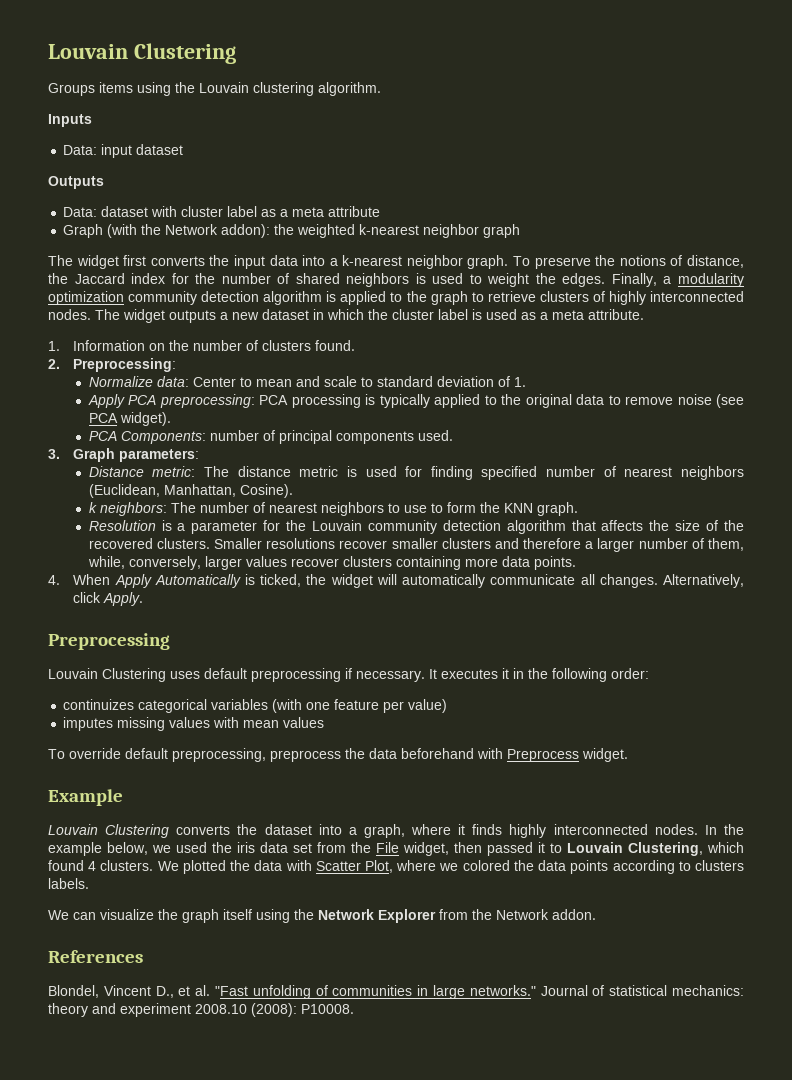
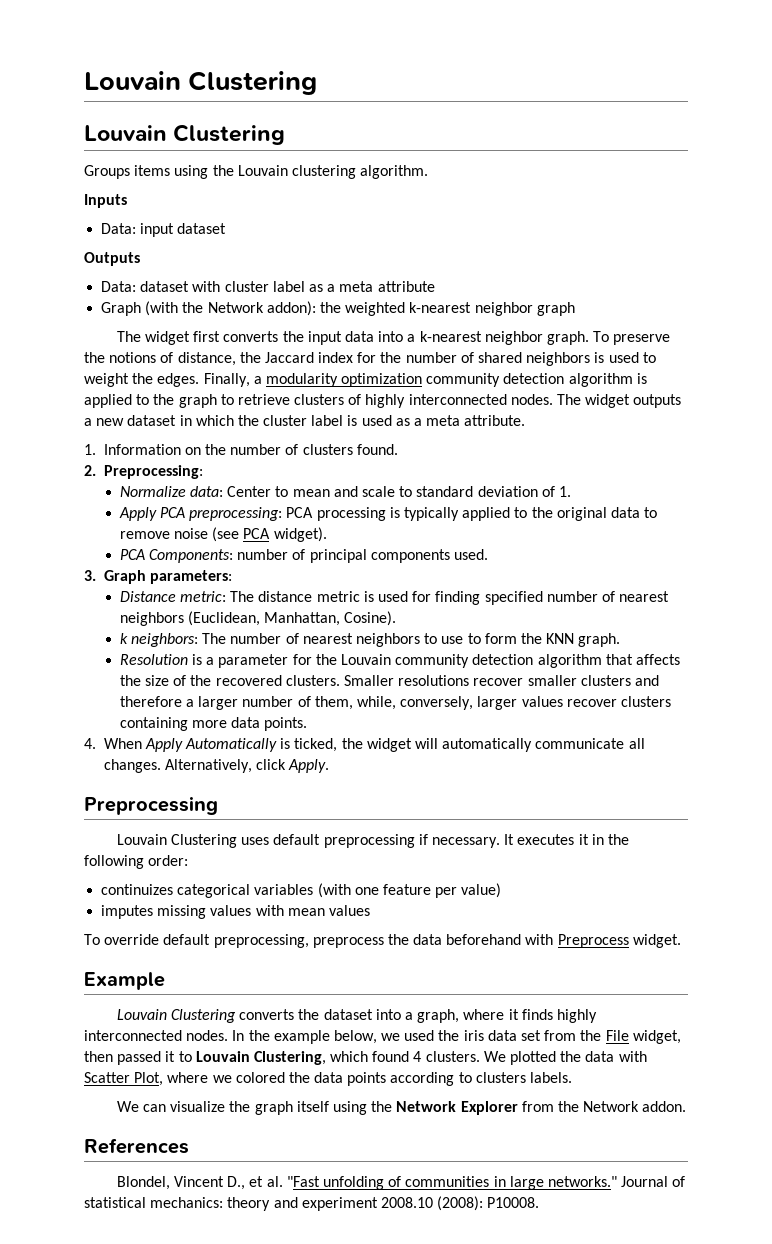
[48,43,236,64] Louvain Clustering -> [84,71,318,95] [84,124,286,145] Louvain Clustering // Louvain Clustering

